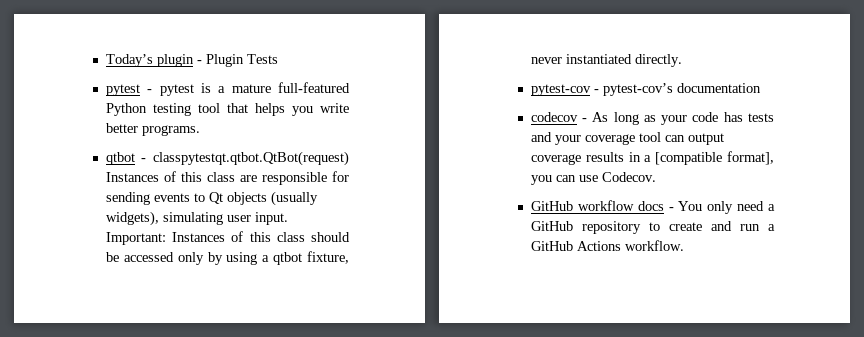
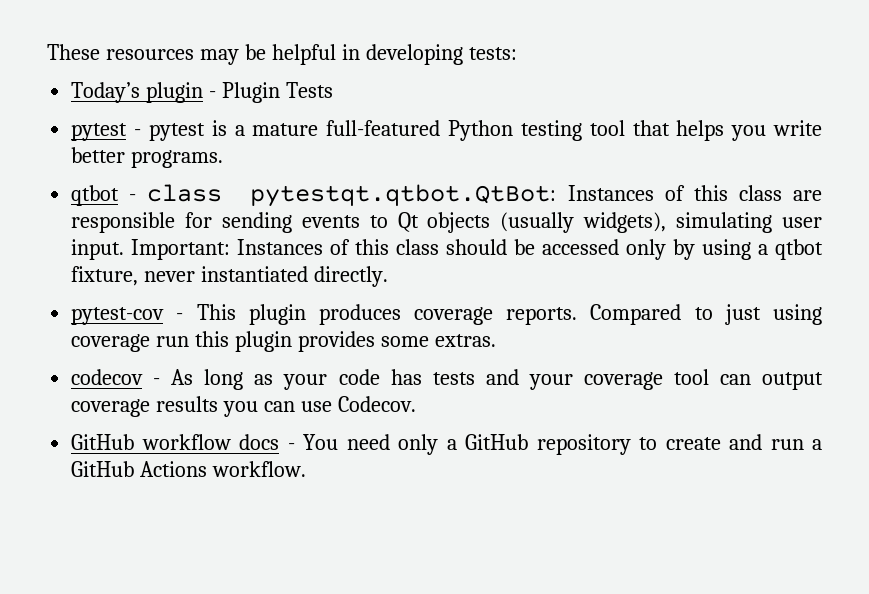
(105, 60) none -> [47,44,517,65] These resources may be helpful in developing tests: //
[153,151,349,166] classpytestqt.qtbot.QtBot(request) -> [147,184,557,207] class pytestqt.qtbot.QtBot:
[602,83,761,96] pytest-cov’s documentation -> [196,304,822,325] [71,331,496,352] This plugin produces coverage reports. Compared to just using coverage run this plugin provides some extras.
[628,151,774,165] in a [compatible format], -> (219, 404) none
[707,201,765,214] only need -> [346,434,439,455] need only

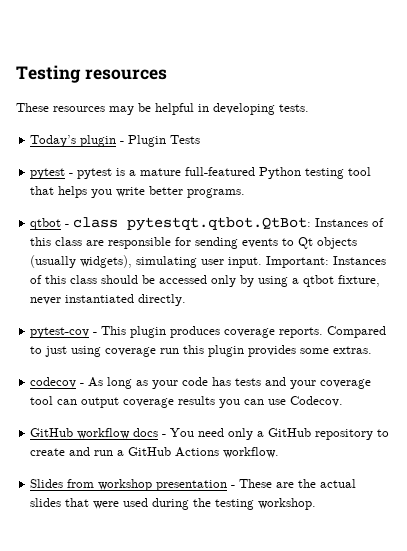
(47, 52) none -> [16,65,167,83] Testing resources //
[468,47,517,60] tests: -> [279,104,309,112] tests.
(307, 469) none -> [30,479,357,491] [30,498,317,510] // Slides from workshop presentation - These are the actual slides that were used during the testing workshop.

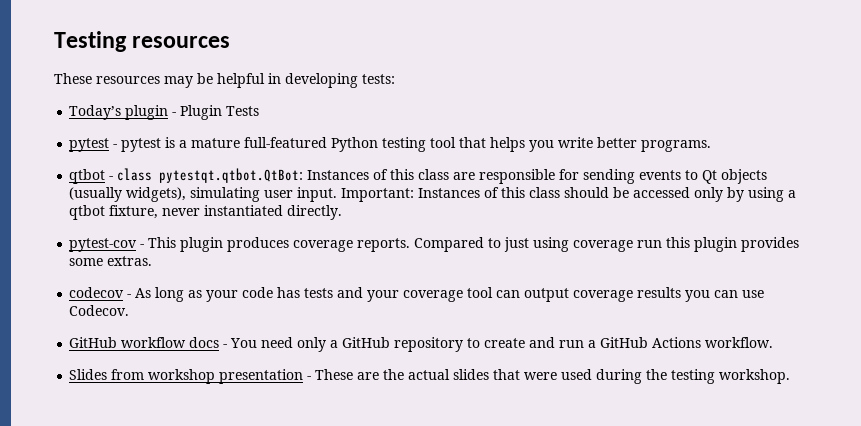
[279,104,309,112] tests. -> [362,74,395,84] tests:

